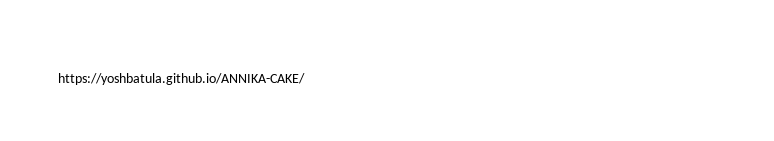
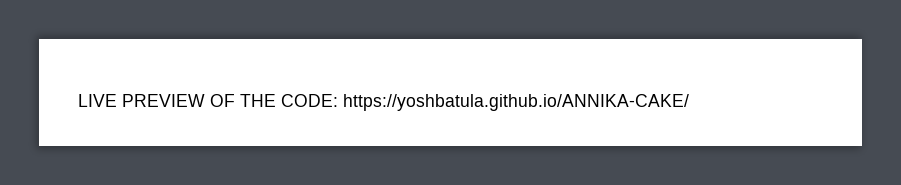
(58, 79) none -> [78,94,338,107] LIVE PREVIEW OF THE CODE:

